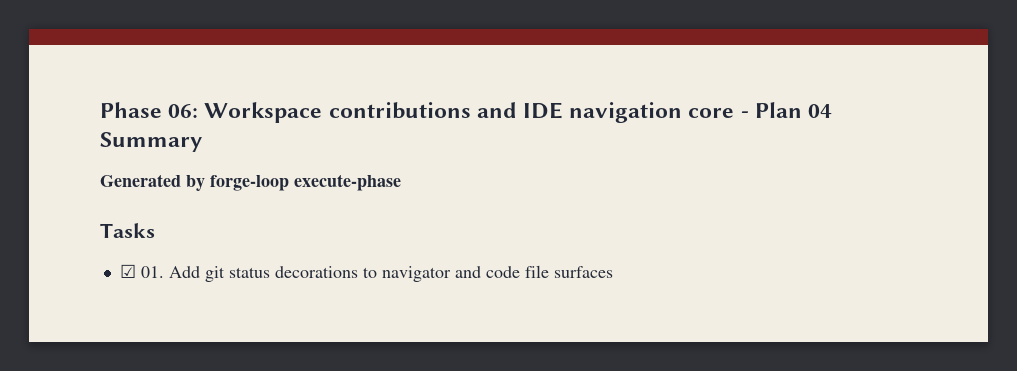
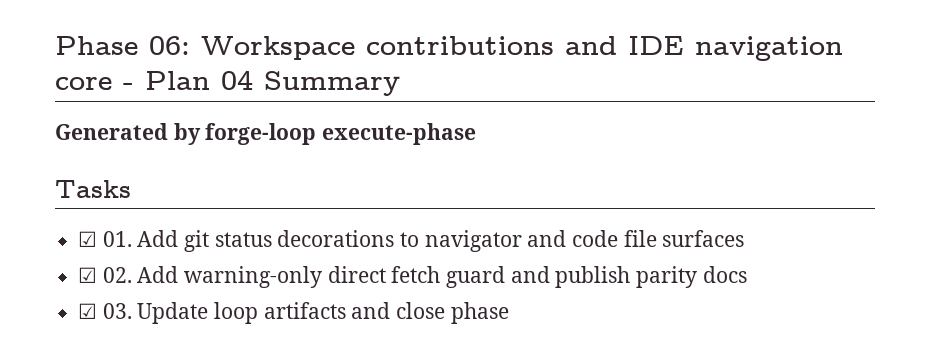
(613, 272) none -> [78,266,747,288] [78,302,509,324] // ☑ 02. Add warning-only direct fetch guard and publish parity docs // ☑ 03. Update loop artifacts and close phase

